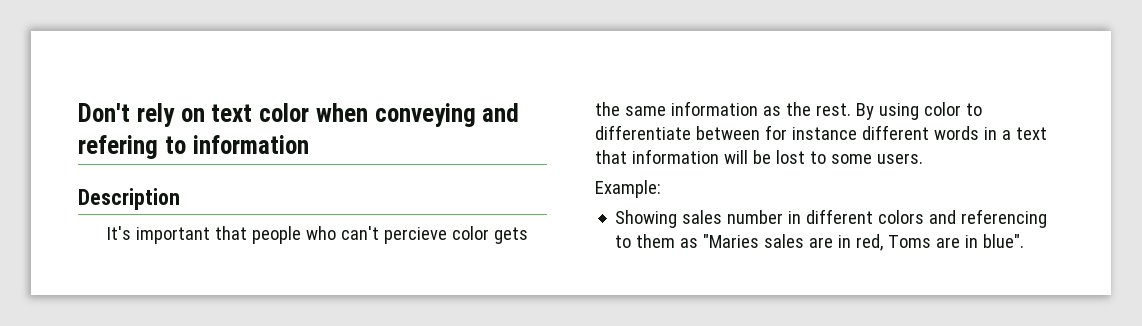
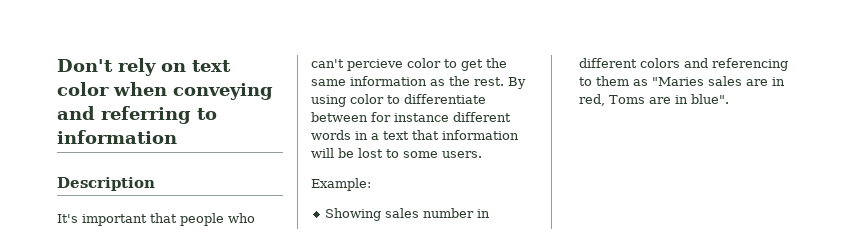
[78,135,158,159] refering -> [101,106,191,124] referring
[493,227,528,244] gets -> [444,59,483,71] to get

